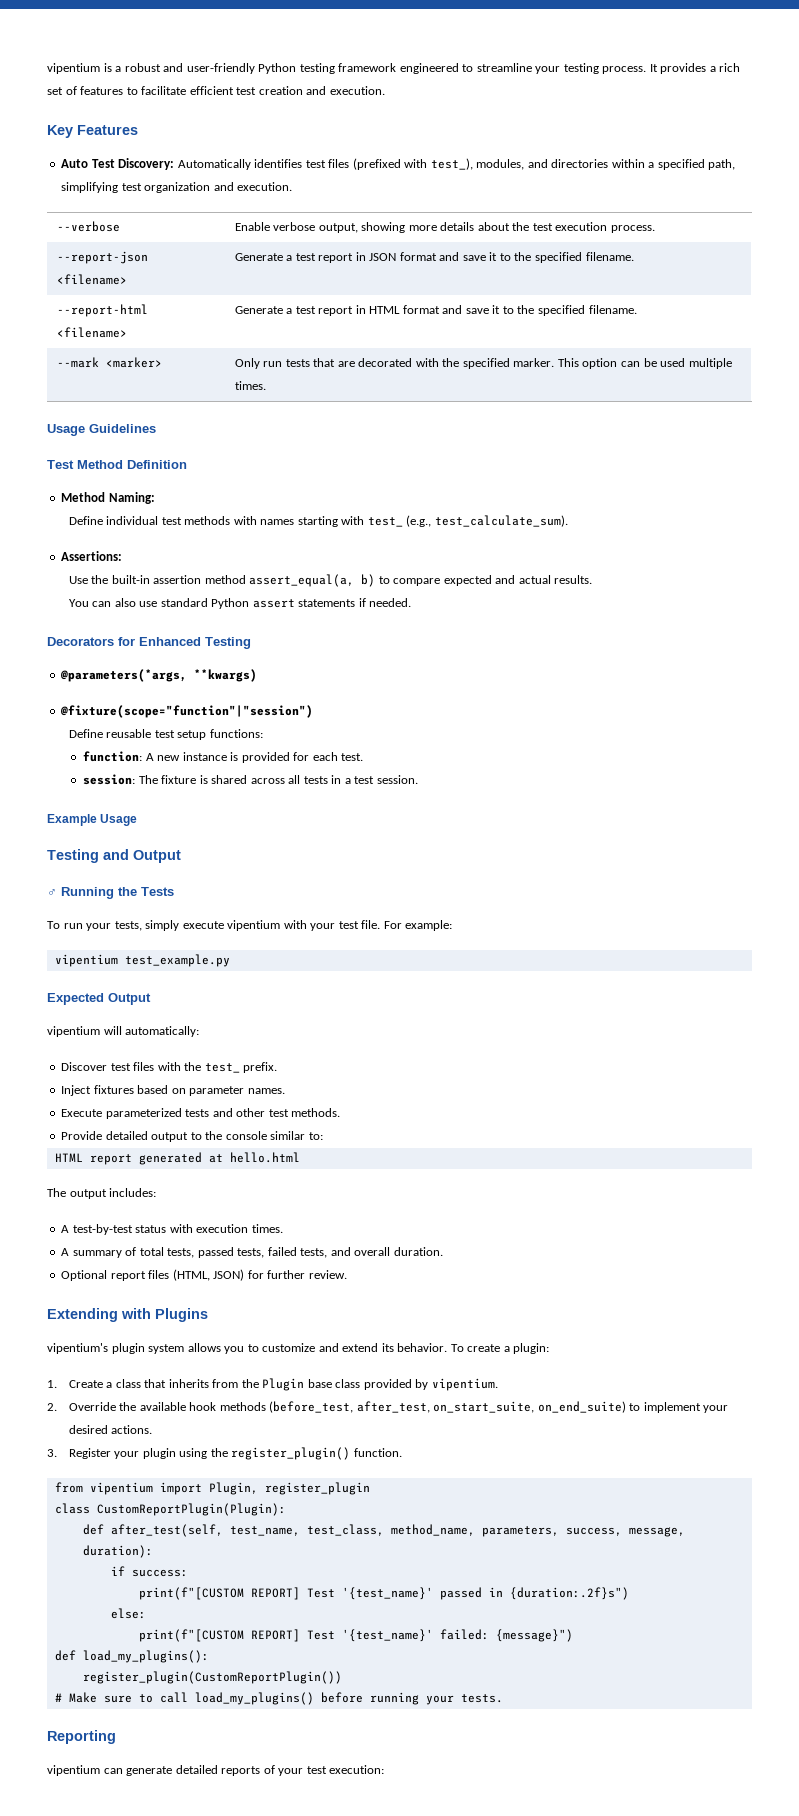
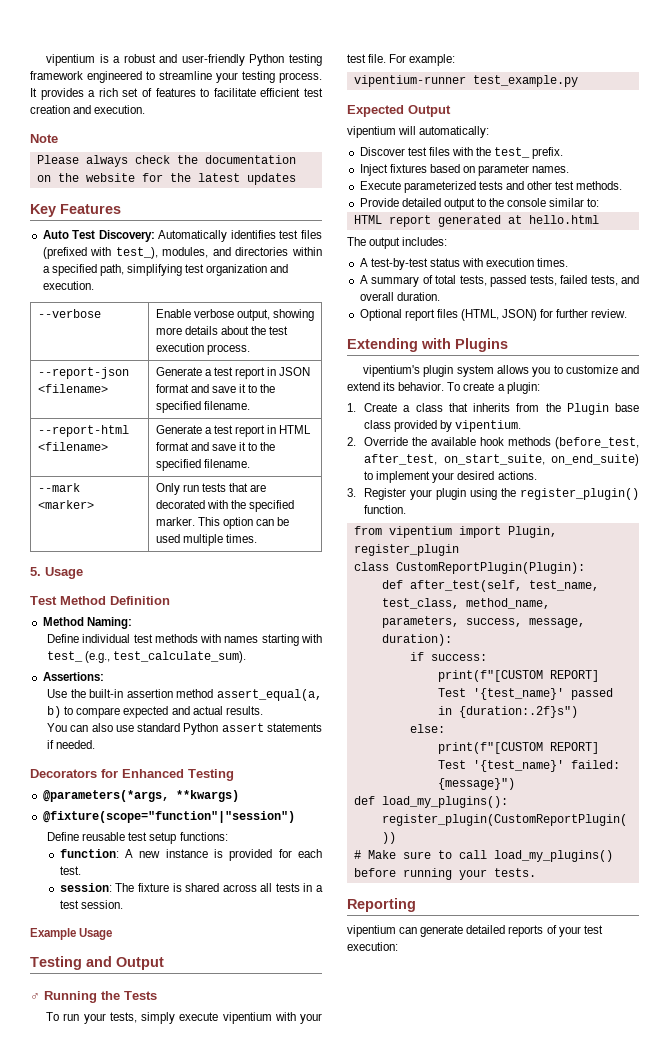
(385, 90) none -> [30,134,58,143] [36,155,296,167] [36,173,296,185] // Note // Please always check the documentation on the website for the latest updates
[47,424,156,436] Usage Guidelines -> [30,567,83,579] 5. Usage
[54,954,118,967] vipentium -> [353,75,466,87] vipentium-runner

